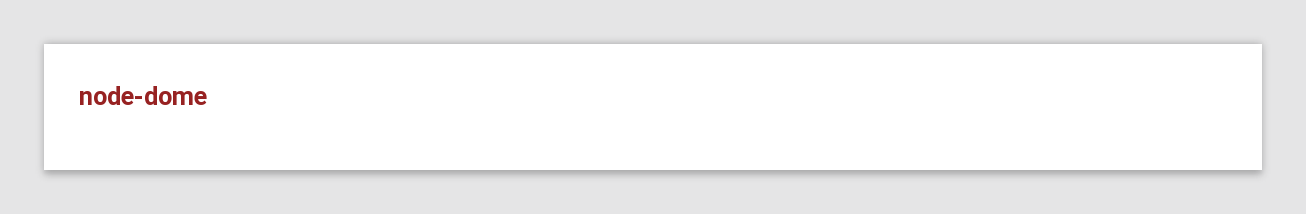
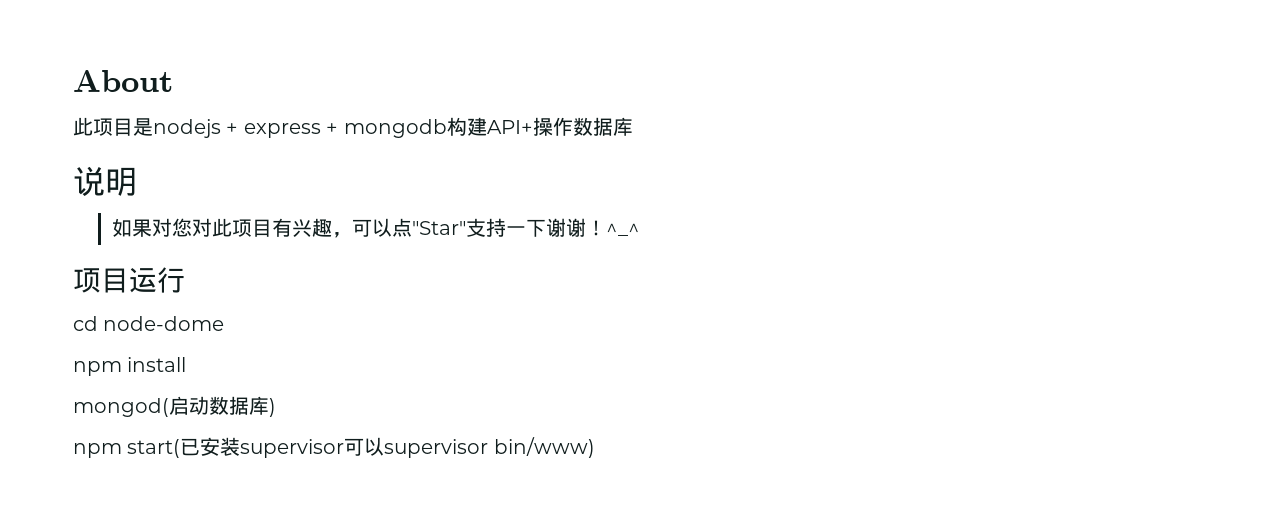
[79,86,207,105] node-dome -> [73,70,173,92] [73,117,633,138] [73,166,137,196] [111,218,640,238] [73,267,185,293] [73,316,225,331] [73,357,187,376] [73,396,276,417] [73,437,595,458] About // 此项目是nodejs + express + mongodb构建API+操作数据库 // 说明 // 如果对您对此项目有兴趣，可以点"Star"支持一下谢谢！^_^ // 项目运行 // cd node-dome // npm install // mongod(启动数据库) // npm start(已安装supervisor可以supervisor bin/www)

